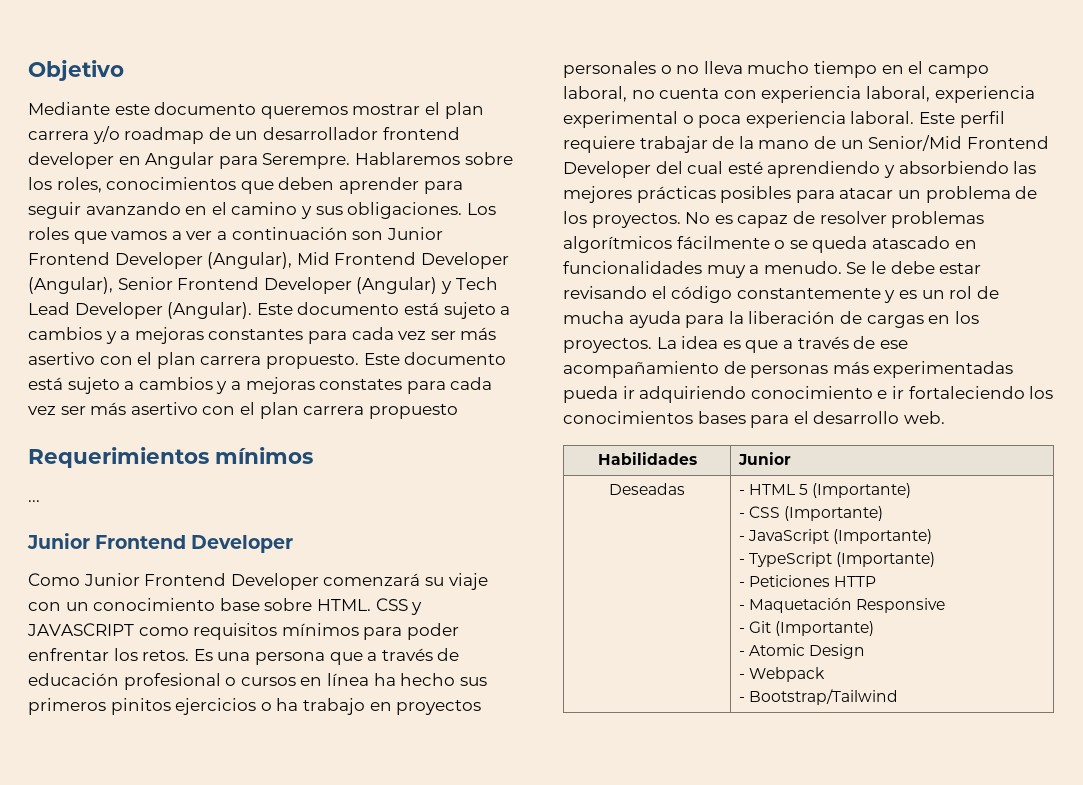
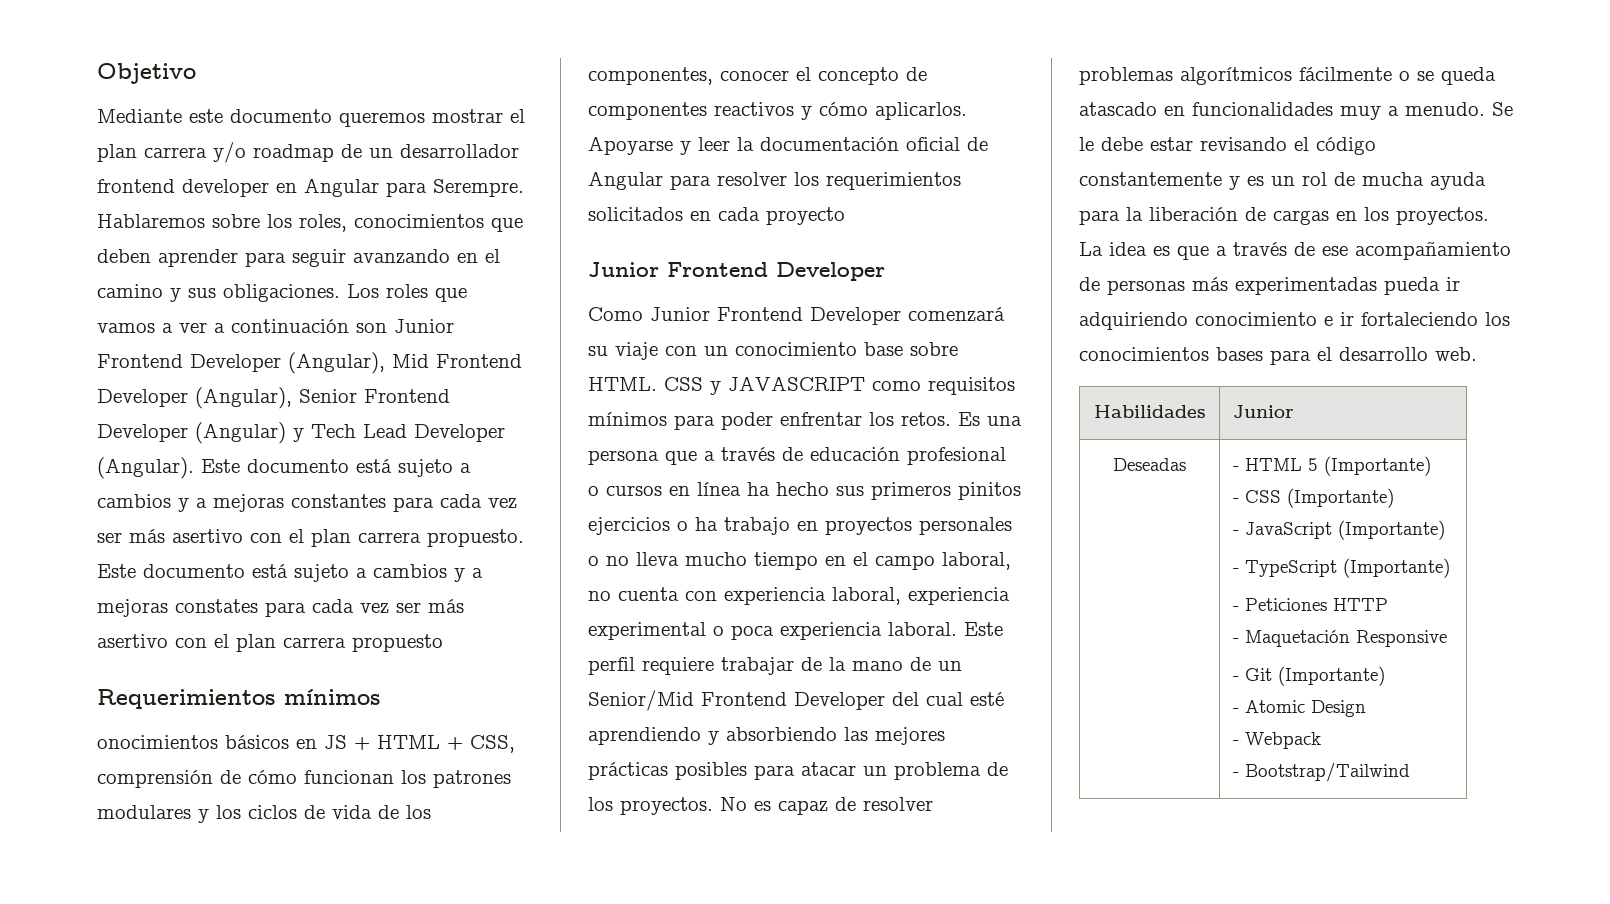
[28,500,40,502] ... -> [97,735,515,753] [97,770,511,788] [97,805,431,823] [588,67,927,85] [588,102,967,120] [588,136,988,155] [588,171,961,190] [588,207,845,225] onocimientos básicos en JS + HTML + CSS, comprensión de cómo funcionan los patrones modulares y los ciclos de vida de los componentes, conocer el concepto de componentes reactivos y cómo aplicarlos. Apoyarse y leer la documentación oficial de Angular para resolver los requerimientos solicitados en cada proyecto

